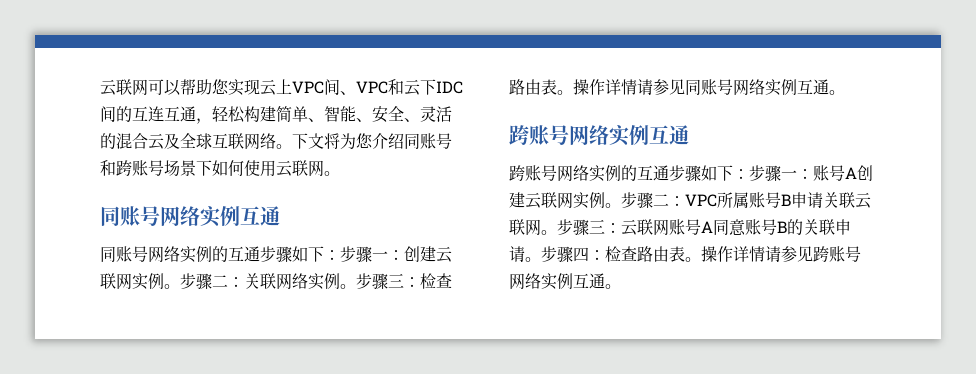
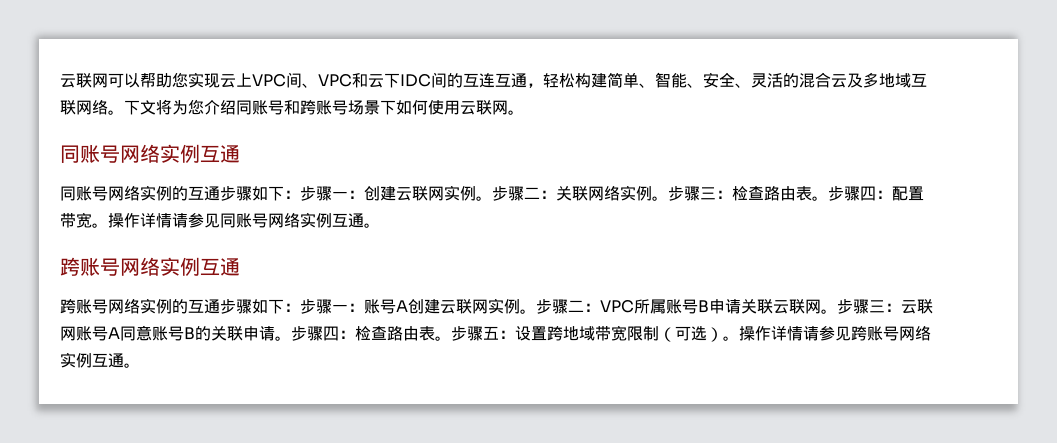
[180,133,212,149] 全球 -> [863,72,911,88] 多地域
(573, 92) none -> [828,186,924,201] [60,212,108,228] 步骤四：配置带宽。
(701, 259) none -> [451,325,739,342] 步骤五：设置跨地域带宽限制（可选）。

